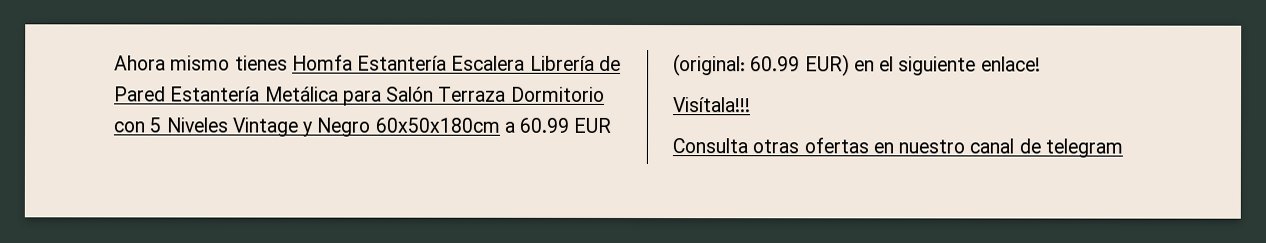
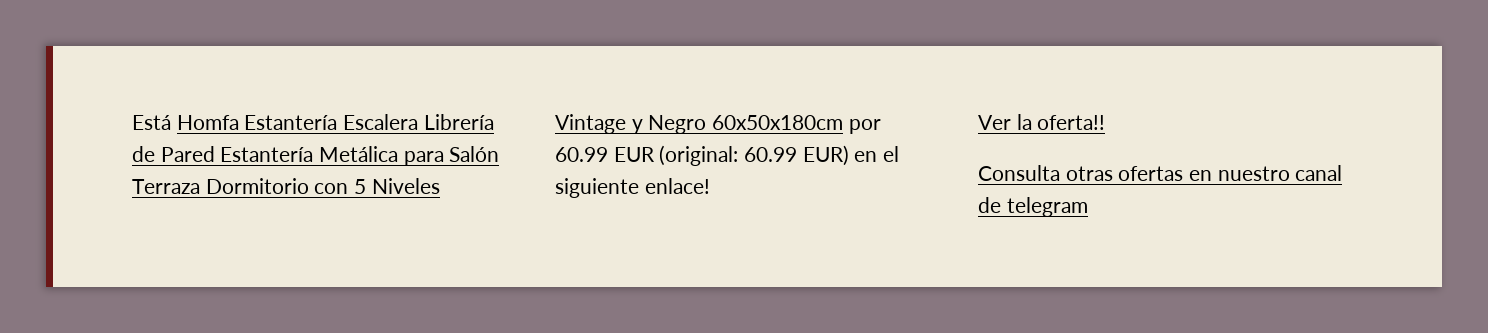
[114,55,288,71] Ahora mismo tienes -> [132,115,171,130] Está
[503,121,515,133] a -> [848,119,881,134] por
[673,97,751,113] Visítala!!! -> [978,114,1106,130] Ver la oferta!!

